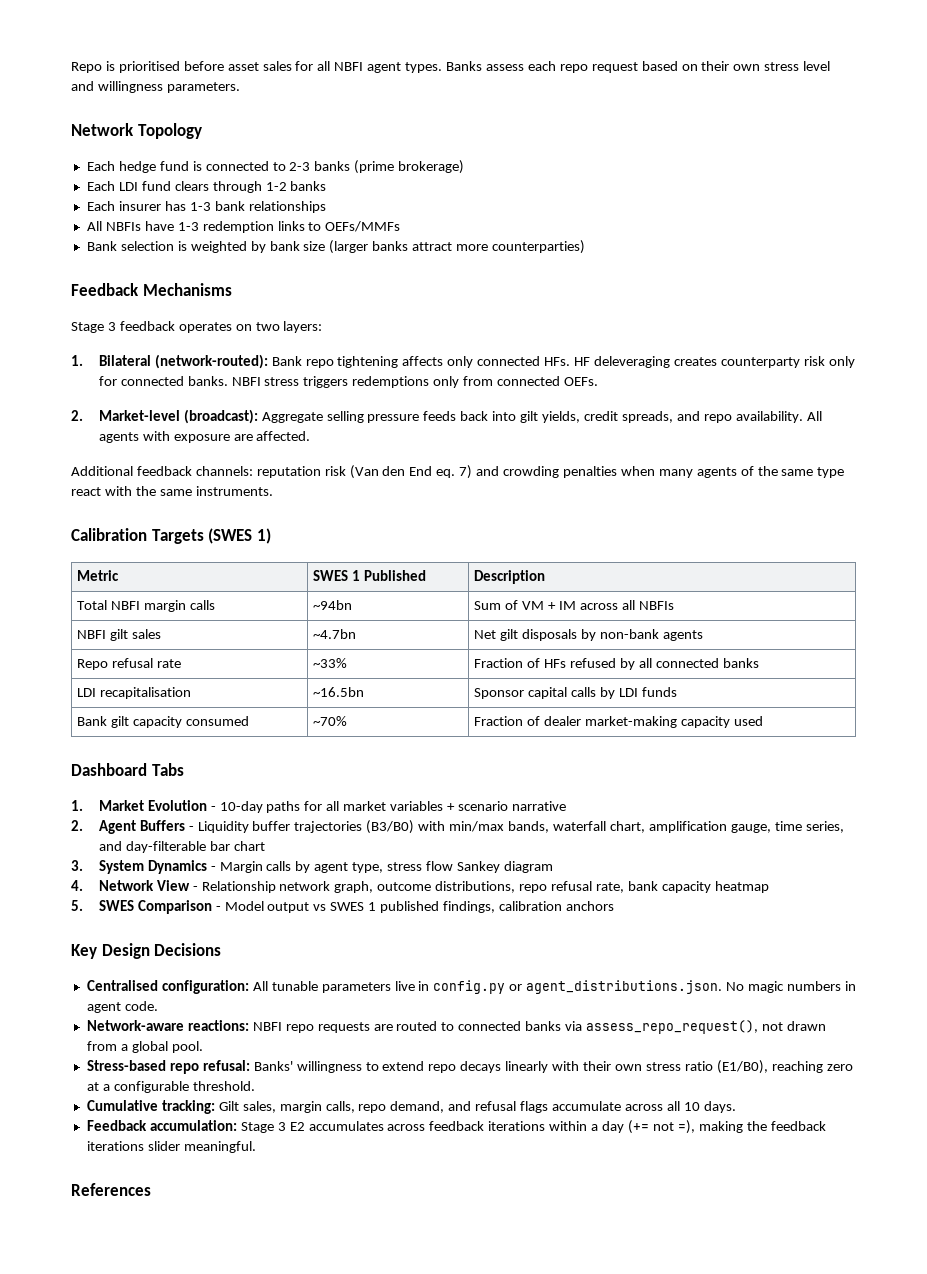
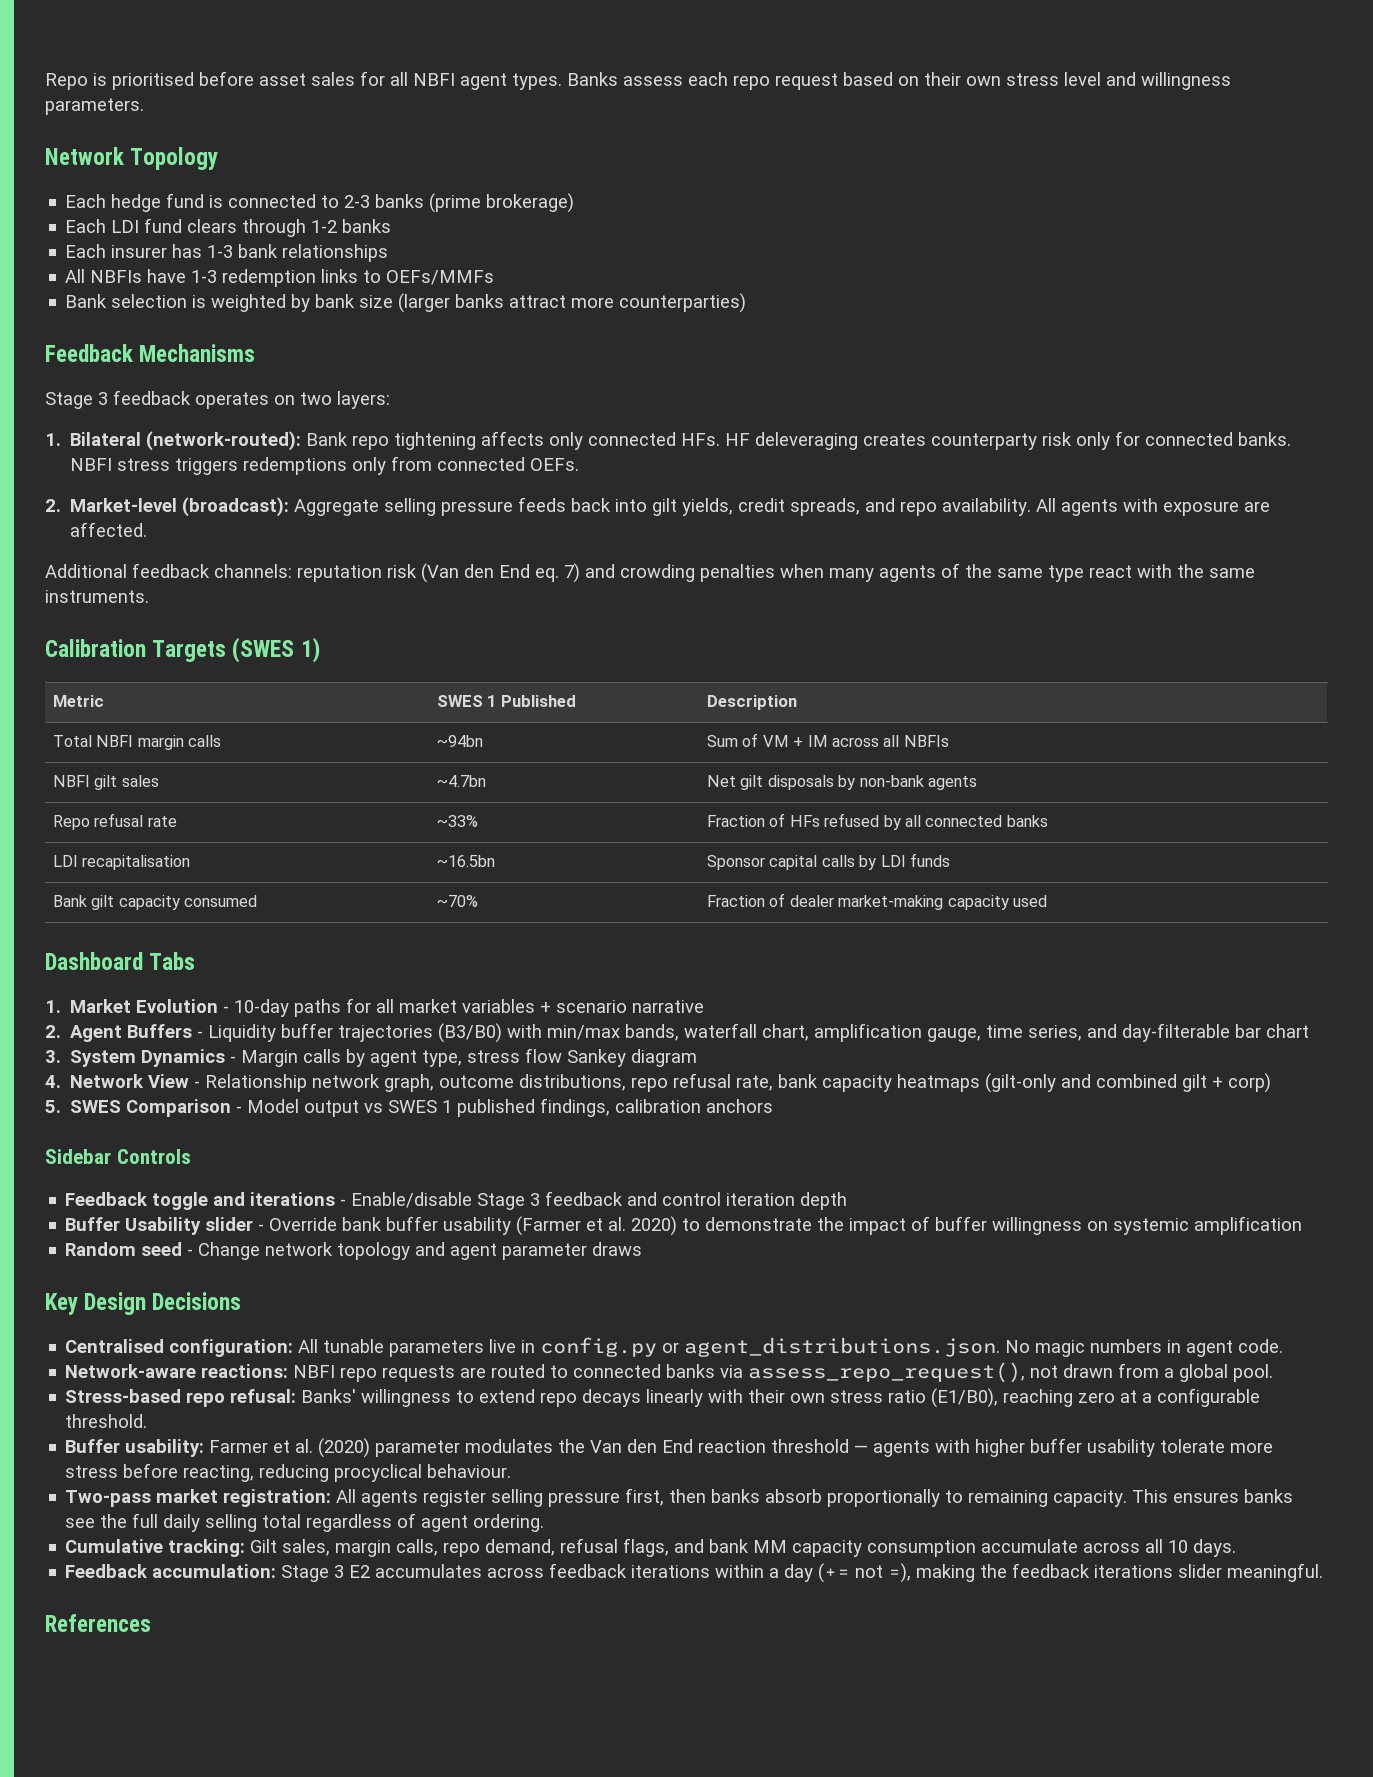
[714,881,769,893] heatmap -> [897,1073,1272,1093] heatmaps (gilt-only and combined gilt + corp)
(614, 906) none -> [45,1149,191,1164] [65,1191,848,1210] [65,1216,1303,1236] [65,1242,643,1260] // Sidebar Controls // Feedback toggle and iterations - Enable/disable Stage 3 feedback and control iteration depth // Buffer Usability slider - Override bank buffer usability (Farmer et al. 2020) to demonstrate the impact of buffer willingness on systemic amplification // Random seed - Change network topology and agent parameter draws
(255, 1086) none -> [65,1438,1274,1458] [65,1463,512,1482] [65,1488,1294,1507] [65,1513,545,1532] // Buffer usability: Farmer et al. (2020) parameter modulates the Van den End reaction threshold — agents with higher buffer usability tolerate more stress before reacting, reducing procyclical behaviour. // Two-pass market registration: All agents register selling pressure first, then banks absorb proportionally to remaining capacity. This ensures banks see the full daily selling total regardless of agent ordering.
[448,1101,549,1113] and refusal flags -> [560,1538,977,1557] refusal flags, and bank MM capacity consumption

